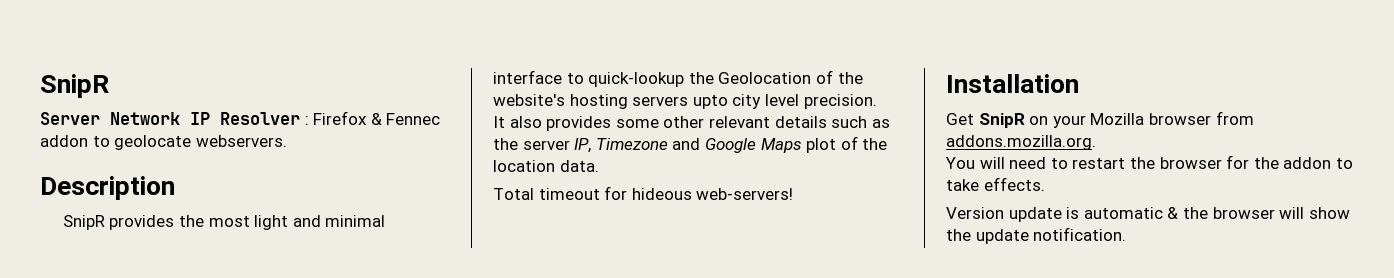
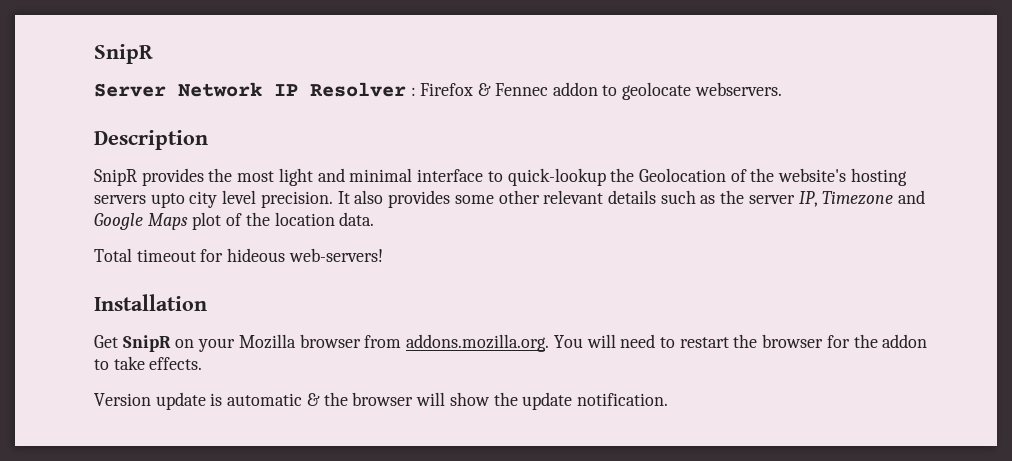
(877, 101) // -> (333, 199) none
(1096, 142) // -> (550, 343) none

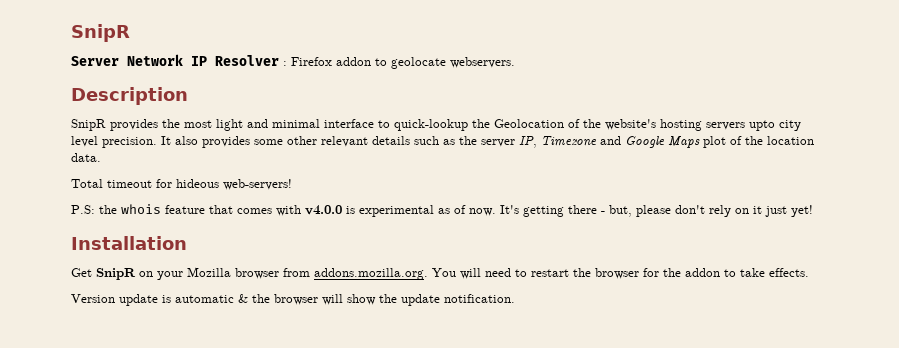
[478,83,548,96] & Fennec -> (332, 61) none
(383, 255) none -> [71,204,813,217] // P.S: the whois feature that comes with v4.0.0 is experimental as of now. It's getting there - but, please don't rely on it just yet!

